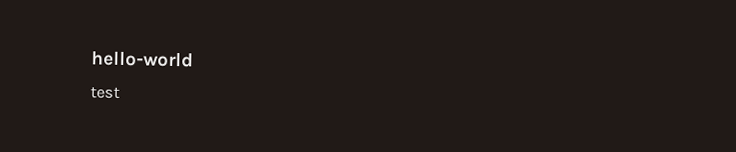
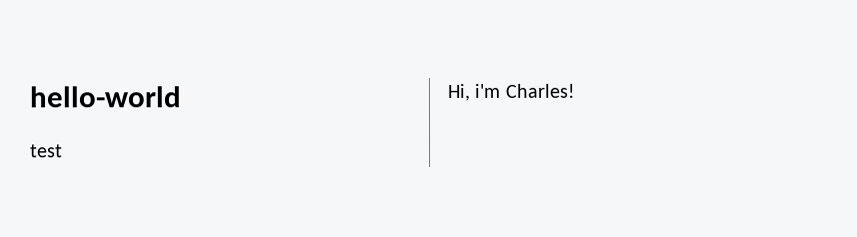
(120, 92) none -> [447,83,575,101] // Hi, i'm Charles!

